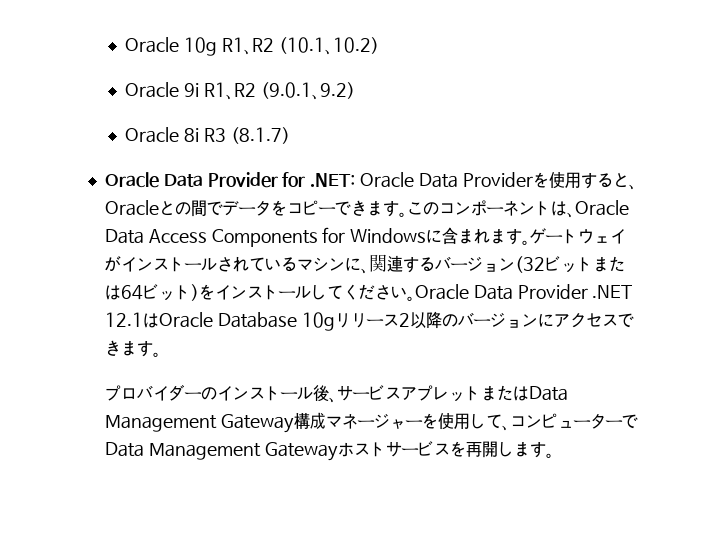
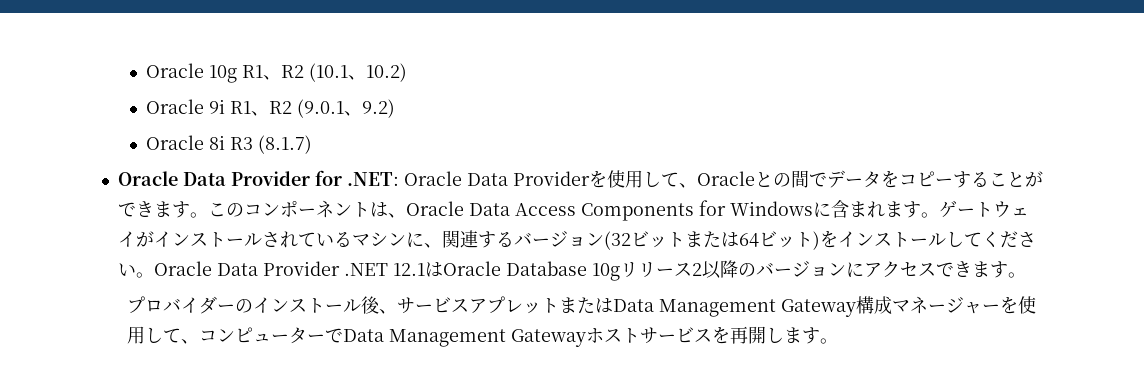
[580,172,629,189] すると -> [642,171,679,187] して
(336, 210) none -> [952,171,1043,188] することが

